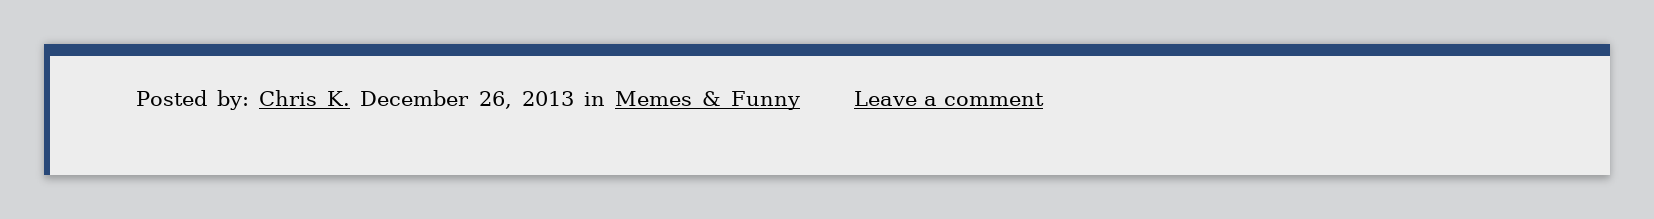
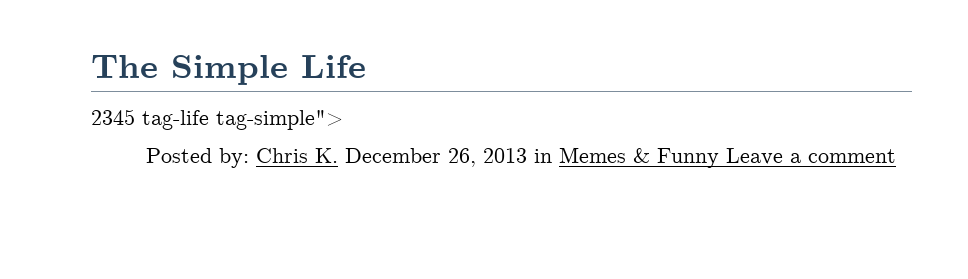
(136, 98) none -> [91,55,366,85] [91,109,343,130] The Simple Life // 2345 tag-life tag-simple"> //

